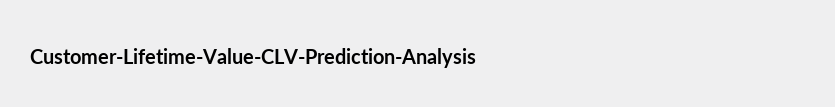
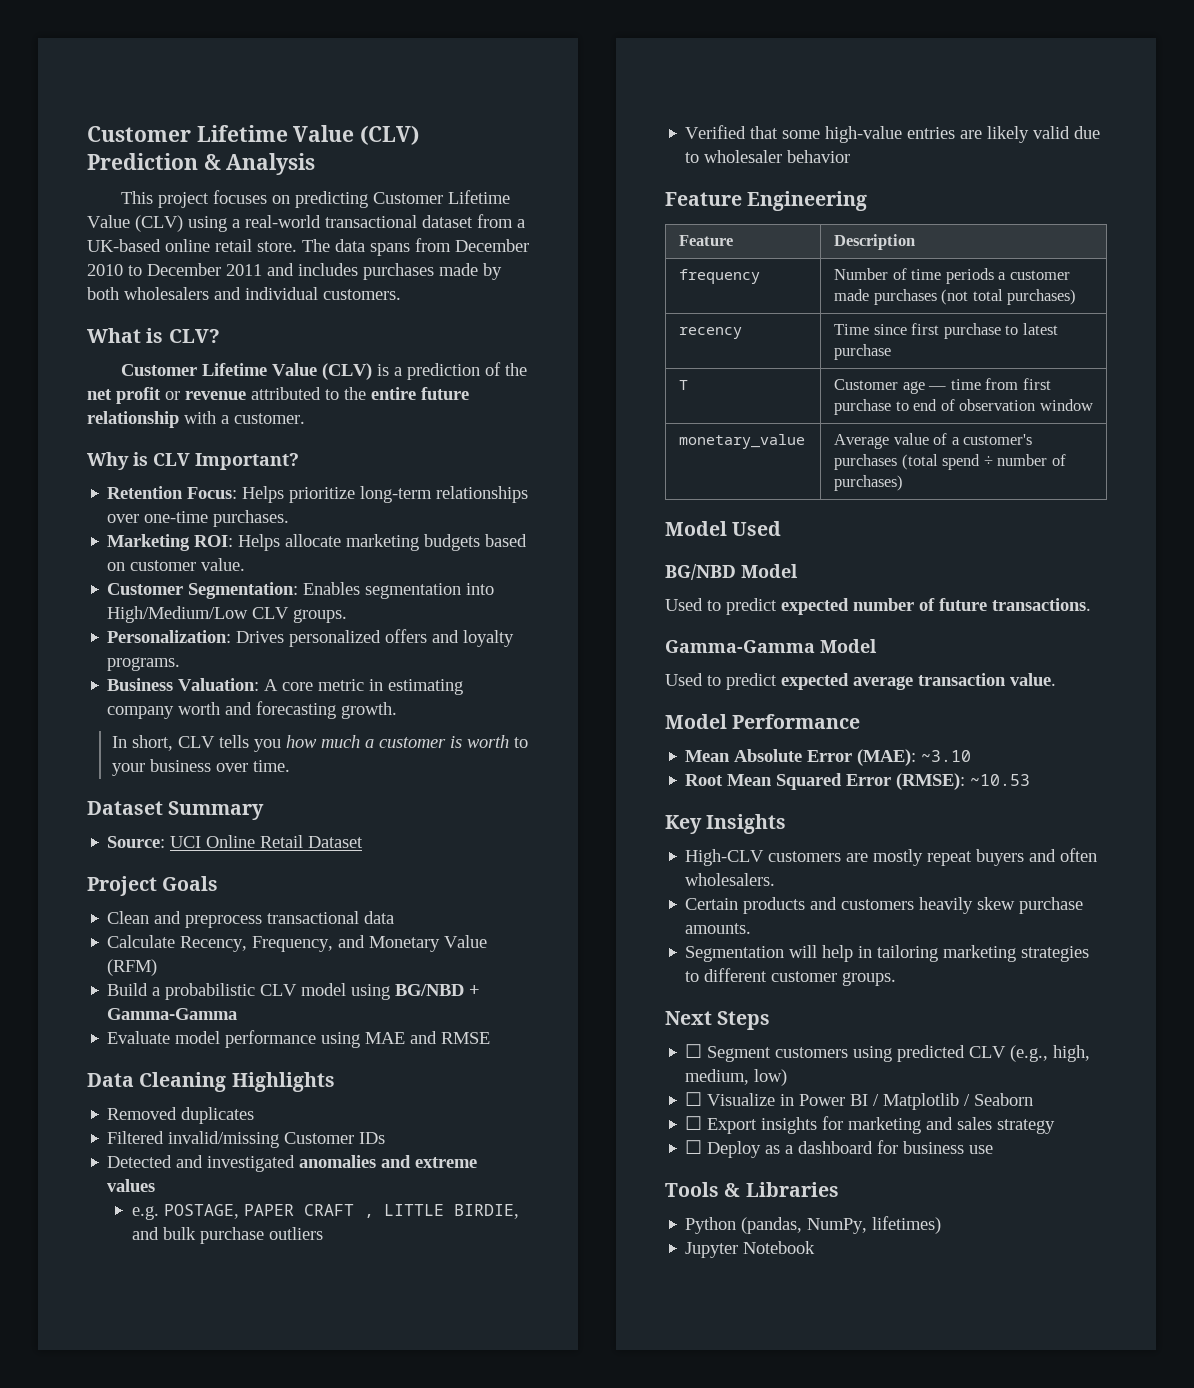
[30,48,476,68] Customer-Lifetime-Value-CLV-Prediction-Analysis -> [87,125,420,145] [87,153,316,175] [120,190,510,208] [87,214,525,232] [87,238,529,256] [87,263,502,280] [87,287,401,300] [87,328,220,343] [120,362,527,380] [87,387,469,404] [87,411,305,428] [87,452,299,470] [107,486,529,503] [107,510,290,527] [107,534,528,551] [107,558,246,571] [107,582,495,599] [107,606,348,623] [107,629,515,647] [107,657,181,671] [107,678,464,695] [107,701,398,719] [111,735,528,752] [111,759,290,776] [87,801,265,820] [107,835,364,848] [87,876,219,896] [107,911,395,928] [107,935,488,952] [107,959,158,976] [107,983,481,1000] [107,1008,238,1020] [107,1030,491,1048] [87,1072,335,1092] [107,1107,255,1124] [107,1131,386,1148] [107,1155,478,1172] [107,1179,156,1192] [131,1204,519,1220] [131,1227,323,1244] [685,125,1101,143] [685,150,851,163] [665,191,868,211] [679,235,734,246] [834,234,916,250] [679,269,761,284] [834,268,1070,284] [834,289,1077,305] [679,327,743,339] [834,323,1058,339] [834,344,892,360] [679,380,689,390] [834,378,1051,394] [834,399,1093,415] [679,434,806,449] [834,433,1033,449] [834,454,1066,470] [834,475,904,491] [665,521,782,536] [665,564,798,580] [665,598,1091,615] [665,639,877,653] [665,673,1056,690] [665,714,861,729] [685,749,972,766] [685,773,1031,790] [665,814,787,834] [685,848,1098,866] [685,873,776,886] [685,897,1084,914] [685,923,752,934] [685,945,1090,962] [685,968,897,986] [665,1011,771,1030] [685,1044,1091,1062] [685,1069,788,1086] [685,1092,1034,1110] [685,1116,1056,1134] [685,1140,994,1158] [665,1182,839,1197] [685,1216,942,1234] [685,1241,816,1258] Customer Lifetime Value (CLV) Prediction & Analysis // This project focuses on predicting Customer Lifetime Value (CLV) using a real-world transactional dataset from a UK-based online retail store. The data spans from December 2010 to December 2011 and includes purchases made by both wholesalers and individual customers. // What is CLV? // Customer Lifetime Value (CLV) is a prediction of the net profit or revenue attributed to the entire future relationship with a customer. // Why is CLV Important? // Retention Focus: Helps prioritize long-term relationships over one-time purchases. // Marketing ROI: Helps allocate marketing budgets based on customer value. // Customer Segmentation: Enables segmentation into High/Medium/Low CLV groups. // Personalization: Drives personalized offers and loyalty programs. // Business Valuation: A core metric in estimating company worth and forecasting growth. // In short, CLV tells you how much a customer is worth to your business over time. // Dataset Summary // Source: UCI Online Retail Dataset // Project Goals // Clean and preprocess transactional data // Calculate Recency, Frequency, and Monetary Value (RFM) // Build a probabilistic CLV model using BG/NBD + Gamma-Gamma // Evaluate model performance using MAE and RMSE // Data Cleaning Highlights // Removed duplicates // Filtered invalid/missing Customer IDs // Detected and investigated anomalies and extreme values // e.g. POSTAGE, PAPER CRAFT , LITTLE BIRDIE, and bulk purchase outliers // Verified that some high-value entries are likely valid due to wholesaler behavior // Feature Engineering // Feature | Description // frequency | Number of time periods a customer made purchases (not total purchases) // recency | Time since first purchase to latest purchase // T | Customer age — time from first purchase to end of observation window // monetary_value | Average value of a customer's purchases (total spend ÷ number of purchases) // Model Used // BG/NBD Model // Used to predict expected number of future transactions. // Gamma-Gamma Model // Used to predict expected average transaction value. // Model Performance // Mean Absolute Error (MAE): ~3.10 // Root Mean Squared Error (RMSE): ~10.53 // Key Insights // High-CLV customers are mostly repeat buyers and often wholesalers. // Certain products and customers heavily skew purchase amounts. // Segmentation will help in tailoring marketing strategies to different customer groups. // Next Steps // ☐ Segment customers using predicted CLV (e.g., high, medium, low) // ☐ Visualize in Power BI / Matplotlib / Seaborn // ☐ Export insights for marketing and sales strategy // ☐ Deploy as a dashboard for business use // Tools & Libraries // Python (pandas, NumPy, lifetimes) // Jupyter Notebook

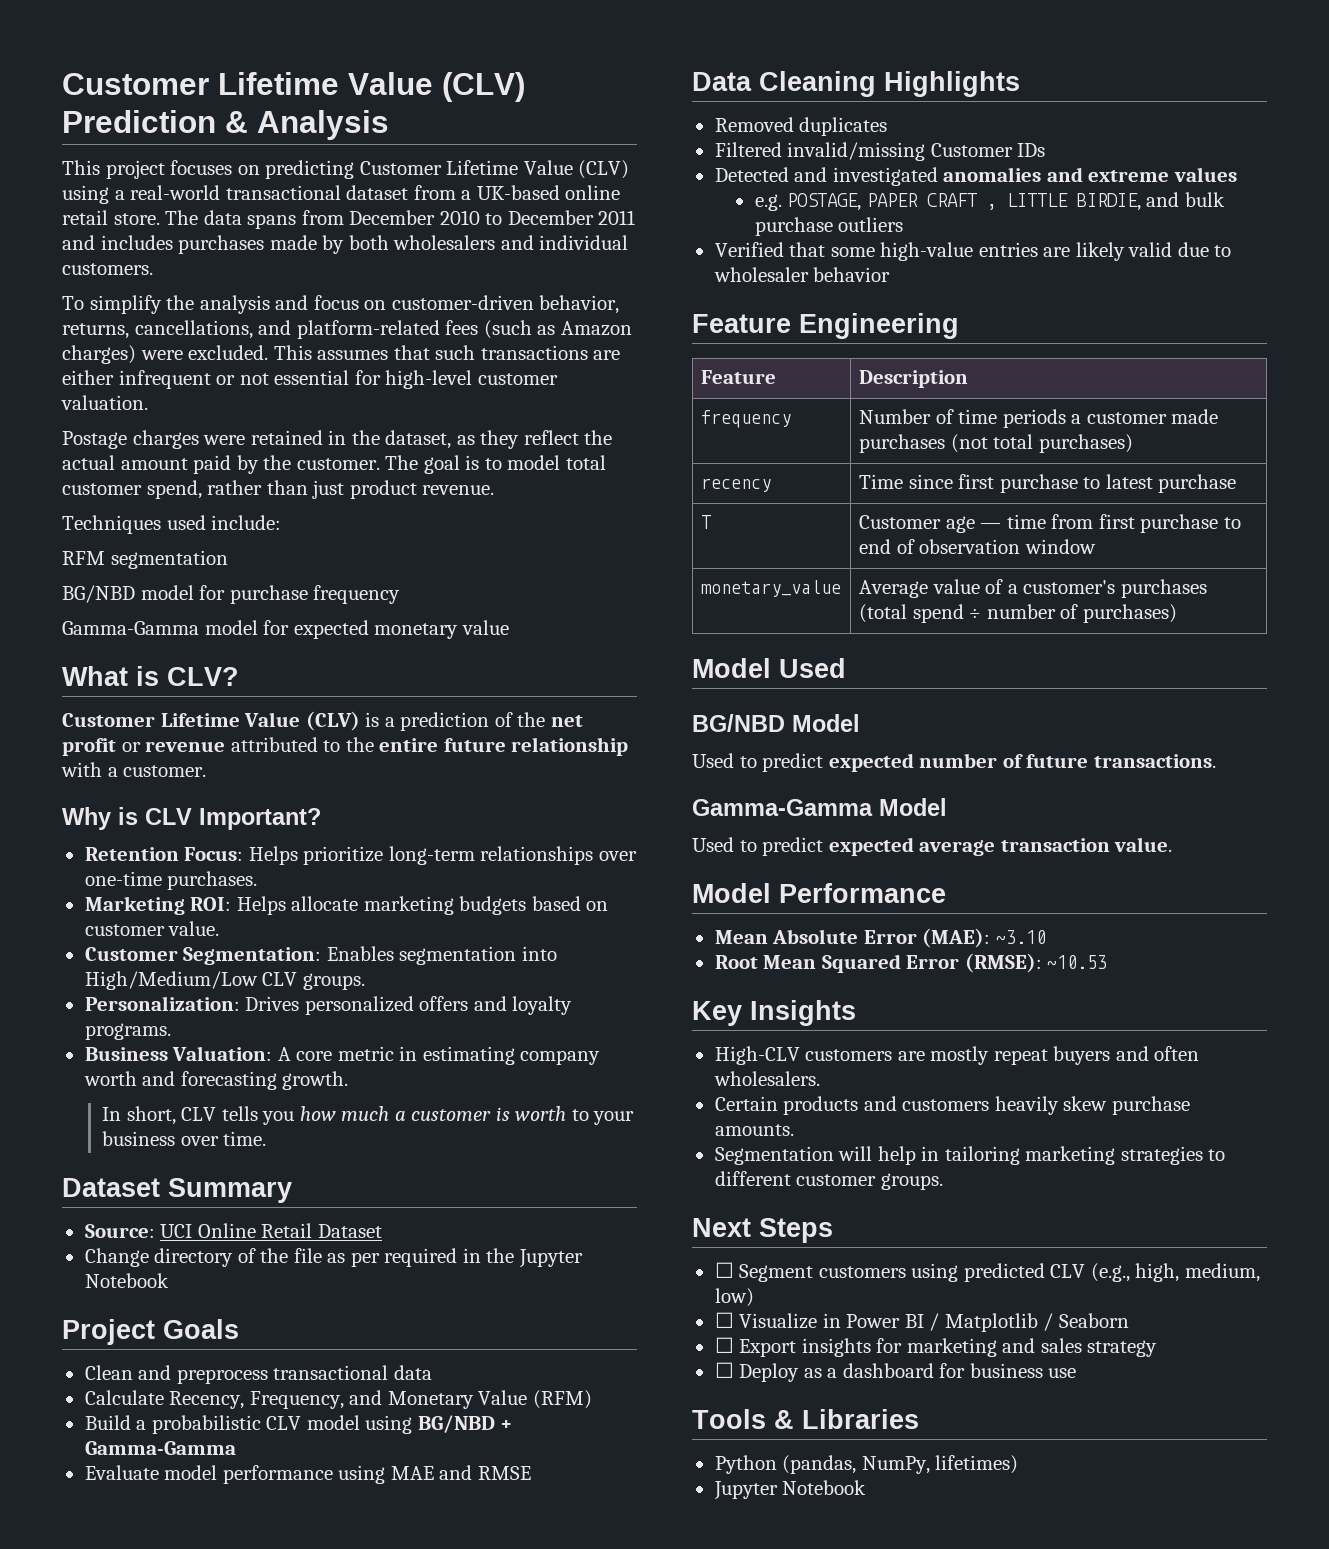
(401, 294) none -> [62,295,620,314] [62,320,632,339] [62,345,621,364] [62,370,558,389] [61,395,148,410] [62,430,613,449] [62,455,606,474] [62,480,495,499] [62,515,282,534] [62,550,228,569] [62,585,401,604] [62,620,509,639] // To simplify the analysis and focus on customer-driven behavior, returns, cancellations, and platform-related fees (such as Amazon charges) were excluded. This assumes that such transactions are either infrequent or not essential for high-level customer valuation. // Postage charges were retained in the dataset, as they reflect the actual amount paid by the customer. The goal is to model total customer spend, rather than just product revenue. // Techniques used include: // RFM segmentation // BG/NBD model for purchase frequency // Gamma-Gamma model for expected monetary value
(364, 842) none -> [84,1248,583,1268] [84,1273,169,1288] // Change directory of the file as per required in the Jupyter Notebook

